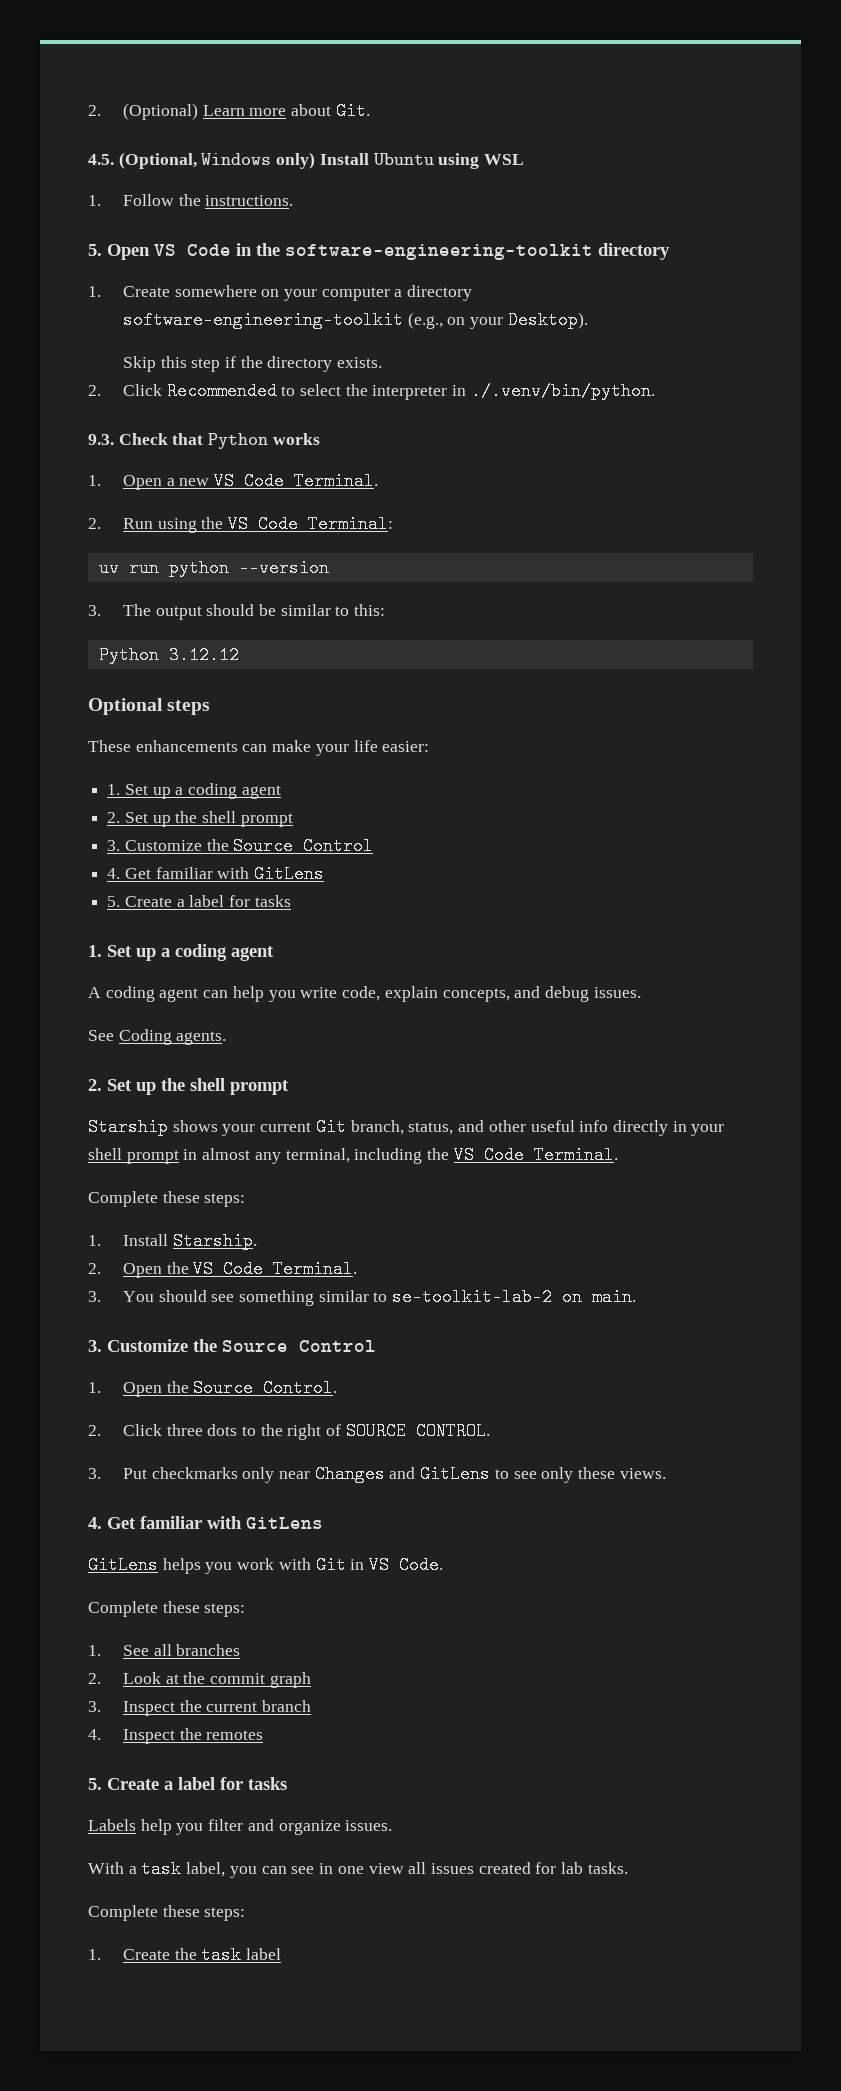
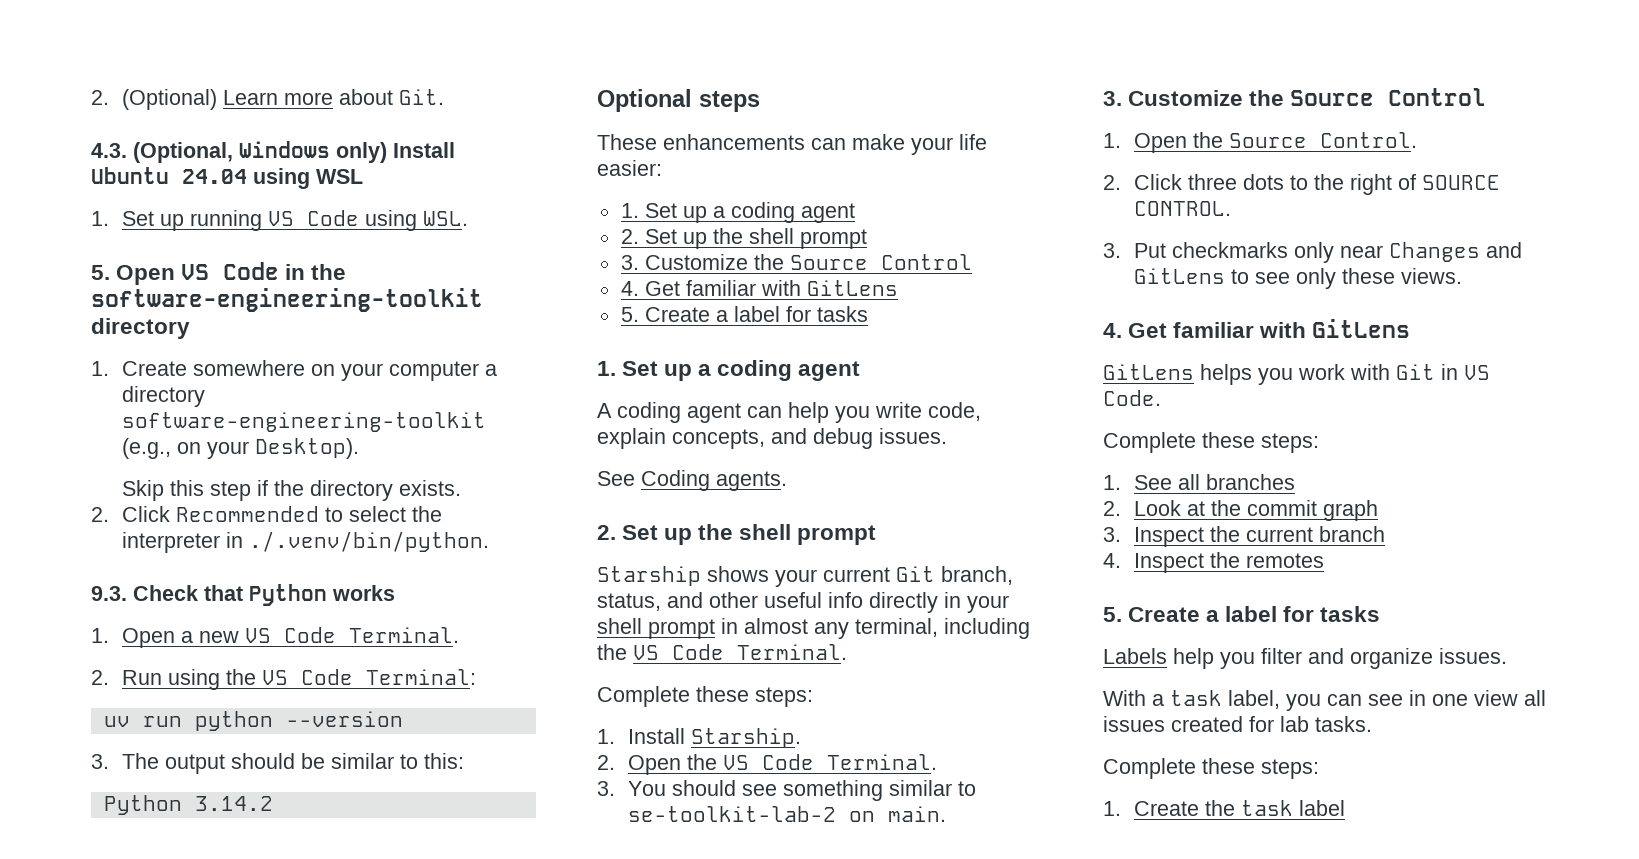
[88,154,114,165] 4.5. -> [91,143,127,158] 4.3.
(434, 159) none -> [182,169,247,184] 24.04
[122,194,294,206] Follow the instructions. -> [122,210,469,231] Set up running VS Code using WSL.
[168,646,239,664] 3.12.12 -> [194,796,273,811] 3.14.2

